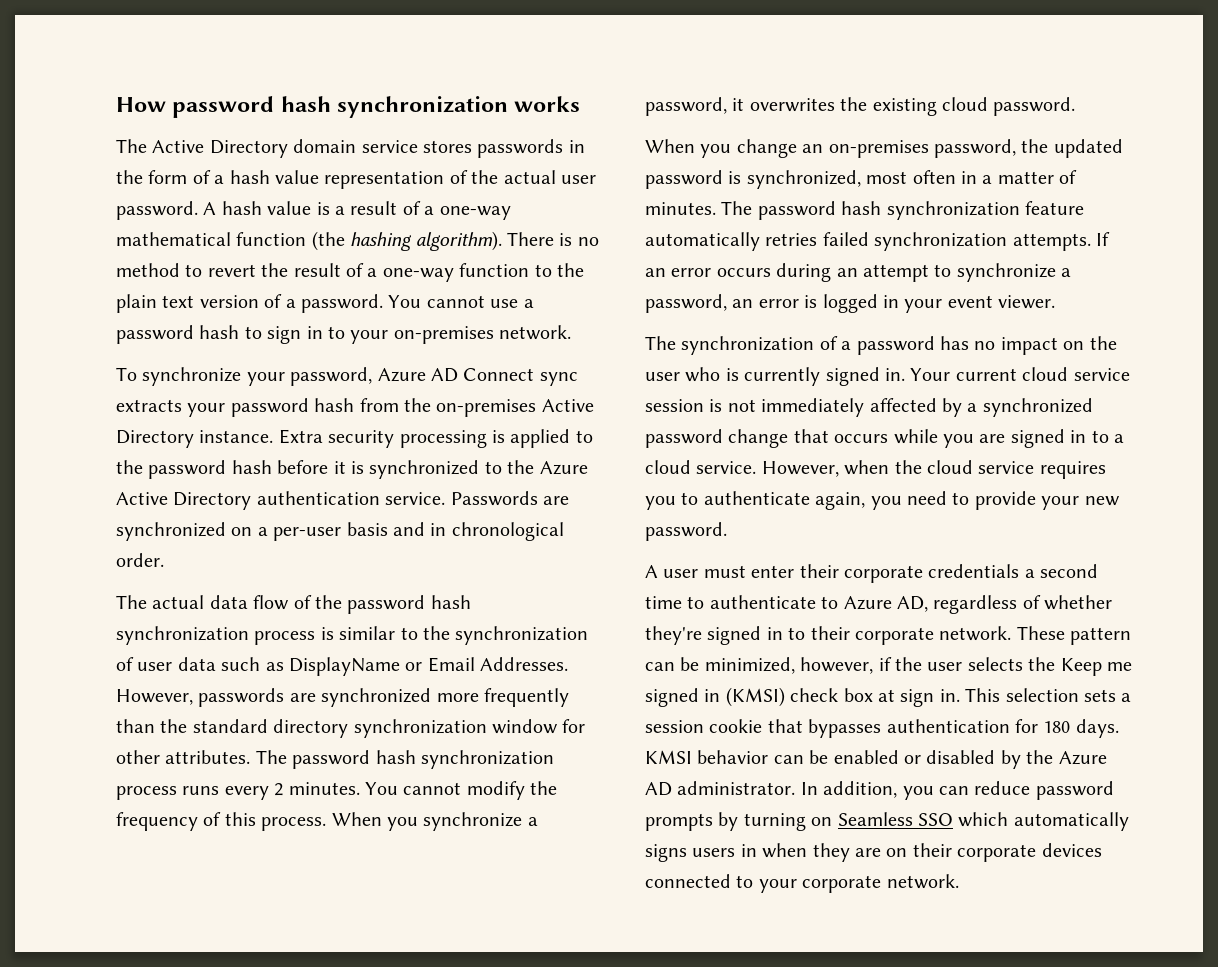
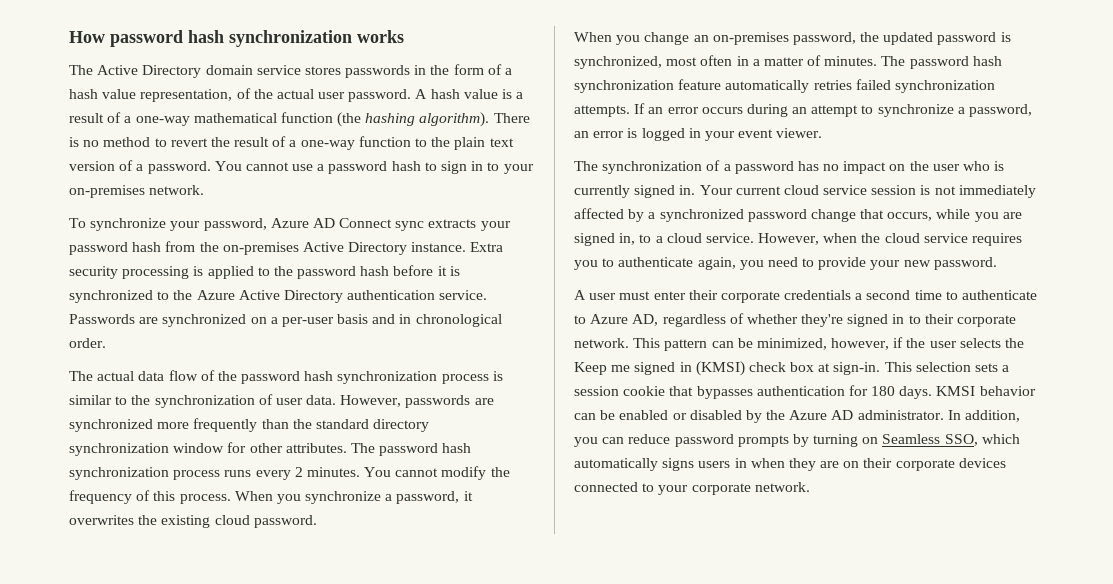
[324,171,445,189] representation -> [140,89,233,102] representation,
[177,657,569,676] data such as DisplayName or Email Addresses. -> [306,395,337,405] data.
[834,434,889,443] occurs -> [887,212,933,221] occurs,
[1070,430,1087,443] in -> [619,233,636,245] in,
[1016,626,1065,640] These -> [633,338,661,348] This
[900,689,960,707] sign in. -> [833,362,881,375] sign-in.
[918,813,953,826] SSO -> [944,434,978,446] SSO,

